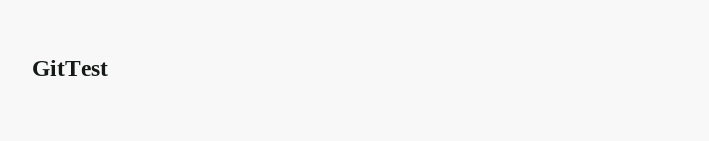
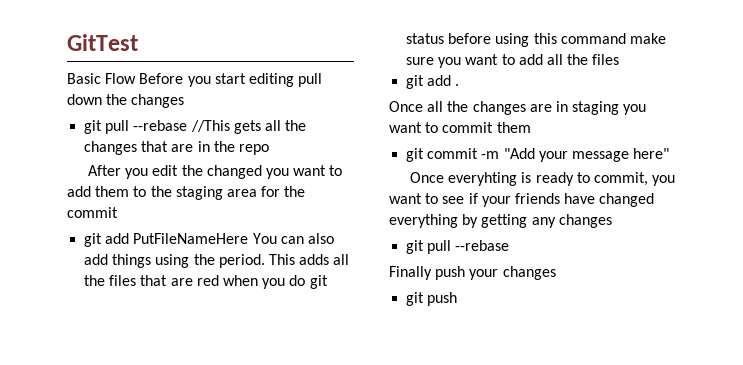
(108, 68) none -> [67,73,323,87] [67,94,185,108] [84,120,307,134] [84,141,269,155] [87,165,343,179] [67,186,306,200] [67,207,118,218] [84,233,334,247] [84,254,350,268] [84,275,328,289] [406,33,666,47] [406,54,620,68] [406,75,460,89] [389,101,647,115] [389,122,531,133] [406,148,670,162] [409,172,676,186] [389,193,655,207] [389,214,612,228] [406,240,510,254] [389,266,556,280] [406,292,458,306] // Basic Flow Before you start editing pull down the changes // git pull --rebase //This gets all the changes that are in the repo // After you edit the changed you want to add them to the staging area for the commit // git add PutFileNameHere You can also add things using the period. This adds all the files that are red when you do git status before using this command make sure you want to add all the files // git add . // Once all the changes are in staging you want to commit them // git commit -m "Add your message here" // Once everyhting is ready to commit, you want to see if your friends have changed everything by getting any changes // git pull --rebase // Finally push your changes // git push

